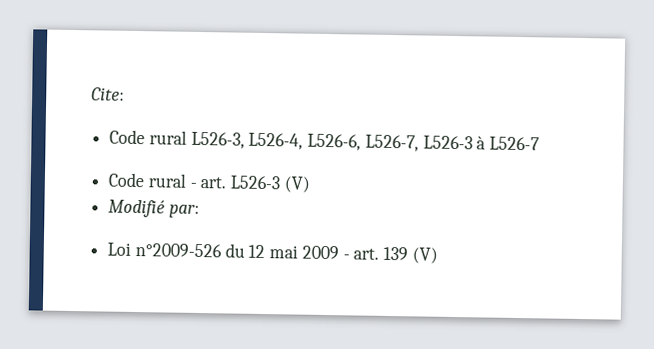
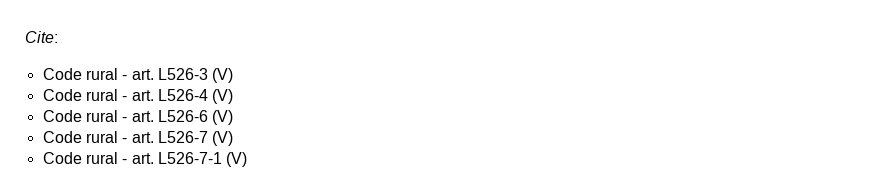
[109,129,541,152] // Code rural L526-3, L526-4, L526-6, L526-7, L526-3 à L526-7 -> (58, 37) none
[108,199,200,218] [107,242,438,264] Modifié par: // Loi n°2009-526 du 12 mai 2009 - art. 139 (V) -> [42,89,234,104] [42,110,234,125] [42,131,234,146] [42,152,248,167] Code rural - art. L526-4 (V) // Code rural - art. L526-6 (V) // Code rural - art. L526-7 (V) // Code rural - art. L526-7-1 (V)

